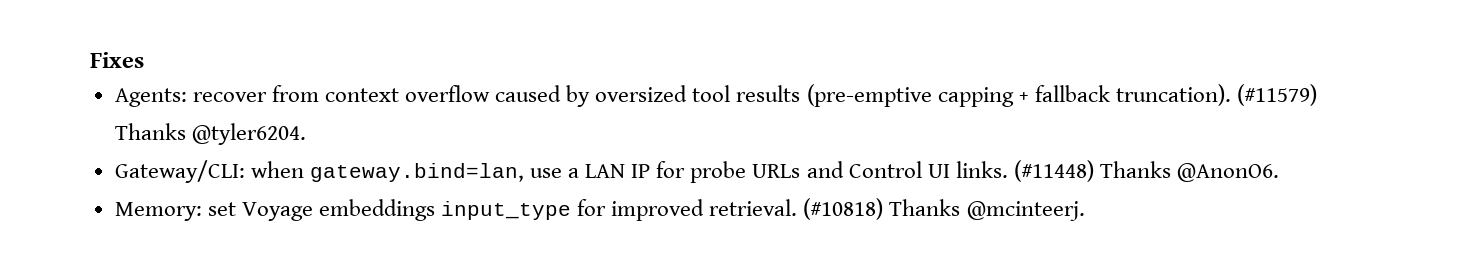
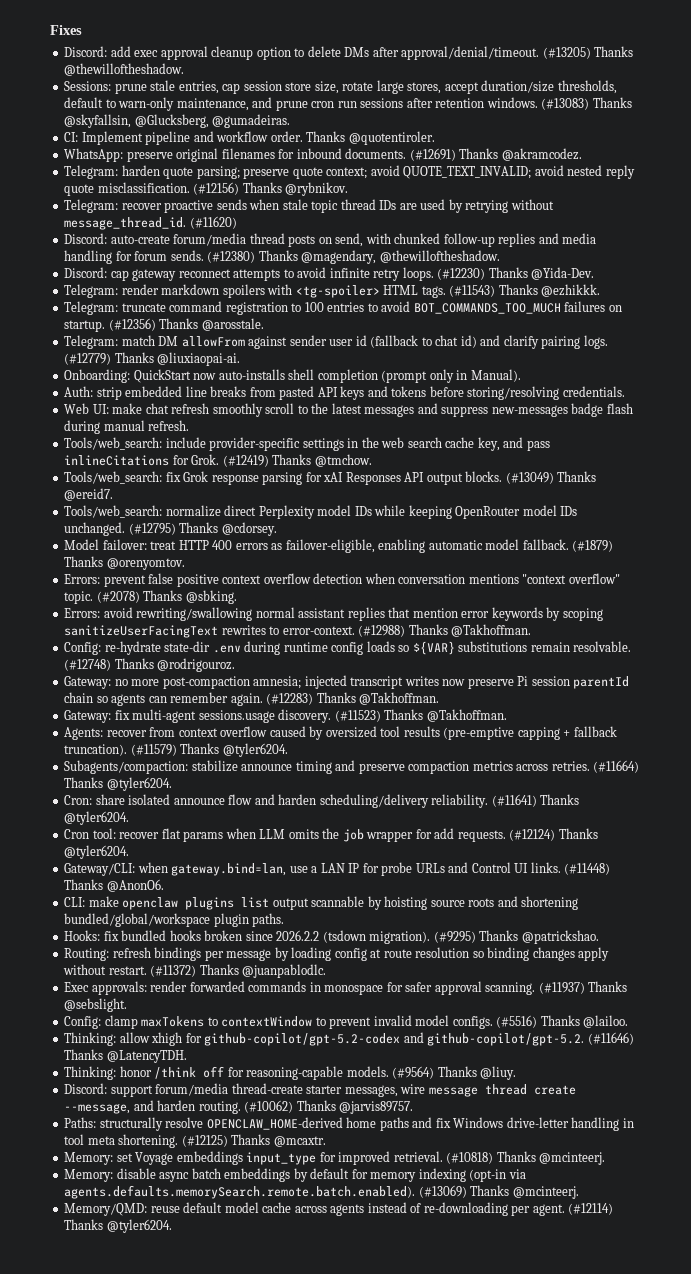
(144, 60) none -> [64,46,634,60] [64,63,185,76] [64,80,617,94] [64,97,632,111] [64,114,291,128] [64,131,435,145] [64,148,582,162] [64,165,635,179] [64,182,349,196] [64,199,554,213] [64,216,237,230] [64,233,597,247] [64,250,500,264] [64,267,595,281] [64,284,601,298] [64,301,622,315] [64,318,264,332] [64,335,608,349] [64,352,241,366] [64,369,521,383] [64,386,625,400] [64,403,633,417] [64,420,190,434] [64,437,550,451] [64,454,372,467] [64,471,597,485] [64,488,114,501] [64,505,578,519] [64,522,277,536] [64,539,614,553] [64,556,185,570] [64,573,620,587] [64,590,237,604] [64,607,603,621] [64,624,532,638] [64,641,632,655] [64,658,236,672] [64,675,630,689] [64,692,440,706] [64,709,507,723] // Discord: add exec approval cleanup option to delete DMs after approval/denial/timeout. (#13205) Thanks @thewilloftheshadow. // Sessions: prune stale entries, cap session store size, rotate large stores, accept duration/size thresholds, default to warn-only maintenance, and prune cron run sessions after retention windows. (#13083) Thanks @skyfallsin, @Glucksberg, @gumadeiras. // CI: Implement pipeline and workflow order. Thanks @quotentiroler. // WhatsApp: preserve original filenames for inbound documents. (#12691) Thanks @akramcodez. // Telegram: harden quote parsing; preserve quote context; avoid QUOTE_TEXT_INVALID; avoid nested reply quote misclassification. (#12156) Thanks @rybnikov. // Telegram: recover proactive sends when stale topic thread IDs are used by retrying without message_thread_id. (#11620) // Discord: auto-create forum/media thread posts on send, with chunked follow-up replies and media handling for forum sends. (#12380) Thanks @magendary, @thewilloftheshadow. // Discord: cap gateway reconnect attempts to avoid infinite retry loops. (#12230) Thanks @Yida-Dev. // Telegram: render markdown spoilers with <tg-spoiler> HTML tags. (#11543) Thanks @ezhikkk. // Telegram: truncate command registration to 100 entries to avoid BOT_COMMANDS_TOO_MUCH failures on startup. (#12356) Thanks @arosstale. // Telegram: match DM allowFrom against sender user id (fallback to chat id) and clarify pairing logs. (#12779) Thanks @liuxiaopai-ai. // Onboarding: QuickStart now auto-installs shell completion (prompt only in Manual). // Auth: strip embedded line breaks from pasted API keys and tokens before storing/resolving credentials. // Web UI: make chat refresh smoothly scroll to the latest messages and suppress new-messages badge flash during manual refresh. // Tools/web_search: include provider-specific settings in the web search cache key, and pass inlineCitations for Grok. (#12419) Thanks @tmchow. // Tools/web_search: fix Grok response parsing for xAI Responses API output blocks. (#13049) Thanks @ereid7. // Tools/web_search: normalize direct Perplexity model IDs while keeping OpenRouter model IDs unchanged. (#12795) Thanks @cdorsey. // Model failover: treat HTTP 400 errors as failover-eligible, enabling automatic model fallback. (#1879) Thanks @orenyomtov. // Errors: prevent false positive context overflow detection when conversation mentions "context overflow" topic. (#2078) Thanks @sbking. // Errors: avoid rewriting/swallowing normal assistant replies that mention error keywords by scoping sanitizeUserFacingText rewrites to error-context. (#12988) Thanks @Takhoffman. // Config: re-hydrate state-dir .env during runtime config loads so ${VAR} substitutions remain resolvable. (#12748) Thanks @rodrigouroz. // Gateway: no more post-compaction amnesia; injected transcript writes now preserve Pi session parentId chain so agents can remember again. (#12283) Thanks @Takhoffman. // Gateway: fix multi-agent sessions.usage discovery. (#11523) Thanks @Takhoffman.
(306, 134) none -> [64,760,640,774] [64,777,172,791] [64,794,580,808] [64,811,130,825] [64,828,598,842] [64,845,130,859] // Subagents/compaction: stabilize announce timing and preserve compaction metrics across retries. (#11664) Thanks @tyler6204. // Cron: share isolated announce flow and harden scheduling/delivery reliability. (#11641) Thanks @tyler6204. // Cron tool: recover flat params when LLM omits the job wrapper for add requests. (#12124) Thanks @tyler6204.
(1279, 172) none -> [64,896,579,910] [64,913,285,927] [64,930,599,944] [64,947,610,961] [63,964,327,978] [64,981,628,995] [64,998,128,1012] [64,1015,629,1029] [64,1032,634,1046] [64,1049,187,1063] [64,1066,517,1080] [64,1083,576,1097] [64,1100,414,1114] [64,1117,634,1131] [64,1134,326,1148] // CLI: make openclaw plugins list output scannable by hoisting source roots and shortening bundled/global/workspace plugin paths. // Hooks: fix bundled hooks broken since 2026.2.2 (tsdown migration). (#9295) Thanks @patrickshao. // Routing: refresh bindings per message by loading config at route resolution so binding changes apply without restart. (#11372) Thanks @juanpablodlc. // Exec approvals: render forwarded commands in monospace for safer approval scanning. (#11937) Thanks @sebslight. // Config: clamp maxTokens to contextWindow to prevent invalid model configs. (#5516) Thanks @lailoo. // Thinking: allow xhigh for github-copilot/gpt-5.2-codex and github-copilot/gpt-5.2. (#11646) Thanks @LatencyTDH. // Thinking: honor /think off for reasoning-capable models. (#9564) Thanks @liuy. // Discord: support forum/media thread-create starter messages, wire message thread create --message, and harden routing. (#10062) Thanks @jarvis89757. // Paths: structurally resolve OPENCLAW_HOME-derived home paths and fix Windows drive-letter handling in tool meta shortening. (#12125) Thanks @mcaxtr.
(1085, 211) none -> [64,1168,526,1182] [64,1185,579,1199] [64,1202,614,1216] [64,1219,172,1233] // Memory: disable async batch embeddings by default for memory indexing (opt-in via agents.defaults.memorySearch.remote.batch.enabled). (#13069) Thanks @mcinteerj. // Memory/QMD: reuse default model cache across agents instead of re-downloading per agent. (#12114) Thanks @tyler6204.

